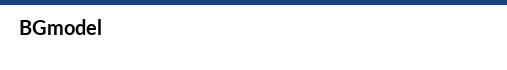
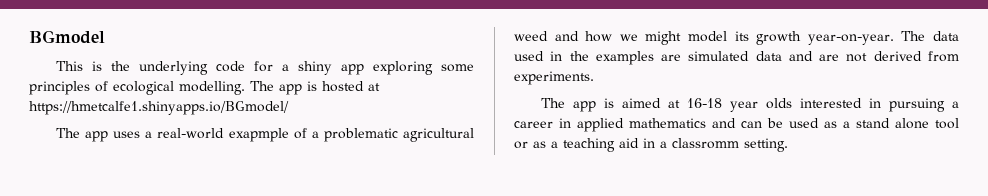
(102, 27) none -> [56,61,474,75] [29,81,380,95] [29,101,289,115] [56,128,474,142] [514,31,959,45] [514,51,959,65] [514,71,594,85] [541,98,959,112] [514,118,959,132] [514,138,788,152] // This is the underlying code for a shiny app exploring some principles of ecological modelling. The app is hosted at https://hmetcalfe1.shinyapps.io/BGmodel/ // The app uses a real-world exapmple of a problematic agricultural weed and how we might model its growth year-on-year. The data used in the examples are simulated data and are not derived from experiments. // The app is aimed at 16-18 year olds interested in pursuing a career in applied mathematics and can be used as a stand alone tool or as a teaching aid in a classromm setting.

